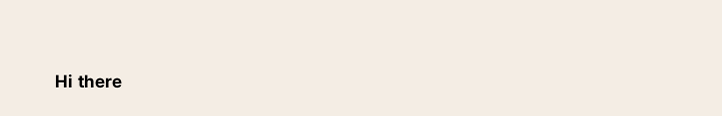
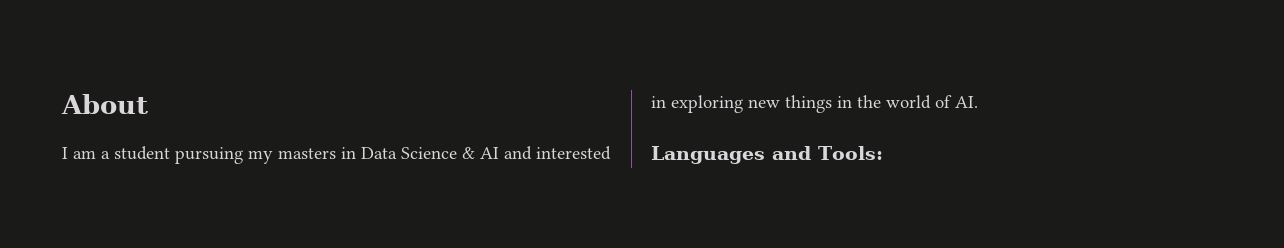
[54,73,122,89] Hi there -> [61,94,148,114] [62,146,611,164] [651,95,978,113] [651,146,883,164] About // I am a student pursuing my masters in Data Science & AI and interested in exploring new things in the world of AI. // Languages and Tools:

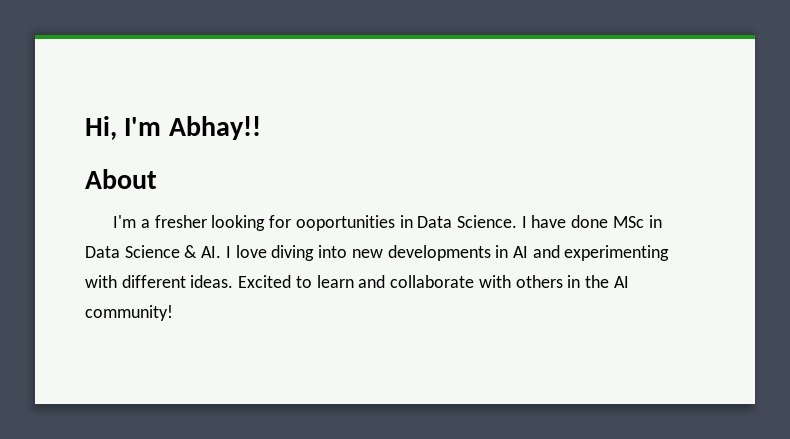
[61,94,148,114] [62,146,611,164] [651,95,978,113] [651,146,883,164] About // I am a student pursuing my masters in Data Science & AI and interested in exploring new things in the world of AI. // Languages and Tools: -> [85,116,261,140] [85,169,157,189] [113,215,662,231] [85,245,670,261] [85,275,629,288] [85,305,173,321] Hi, I'm Abhay!! // About // I'm a fresher looking for ooportunities in Data Science. I have done MSc in Data Science & AI. I love diving into new developments in AI and experimenting with different ideas. Excited to learn and collaborate with others in the AI community!

